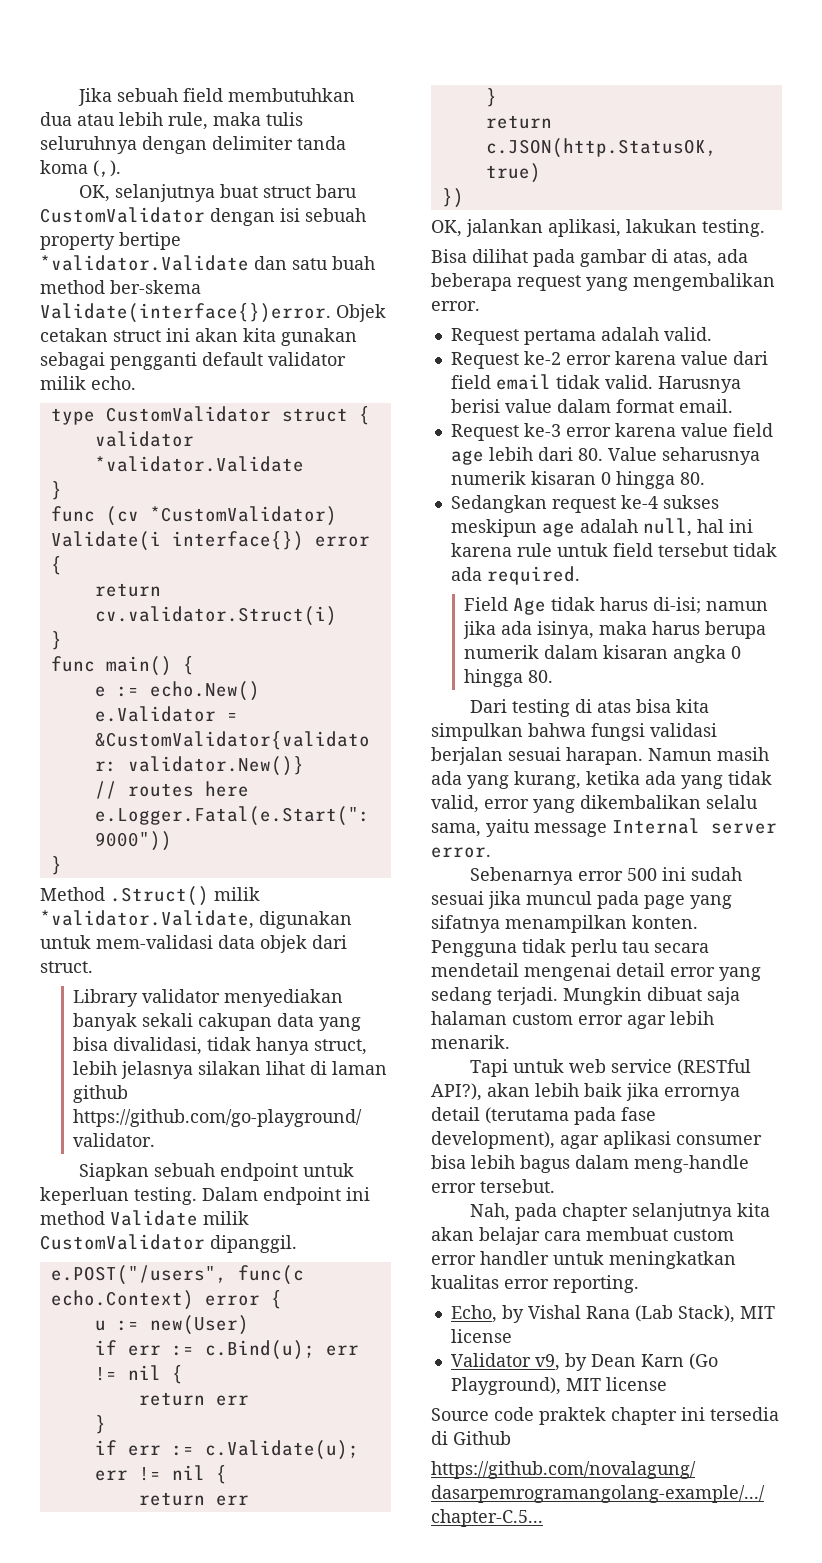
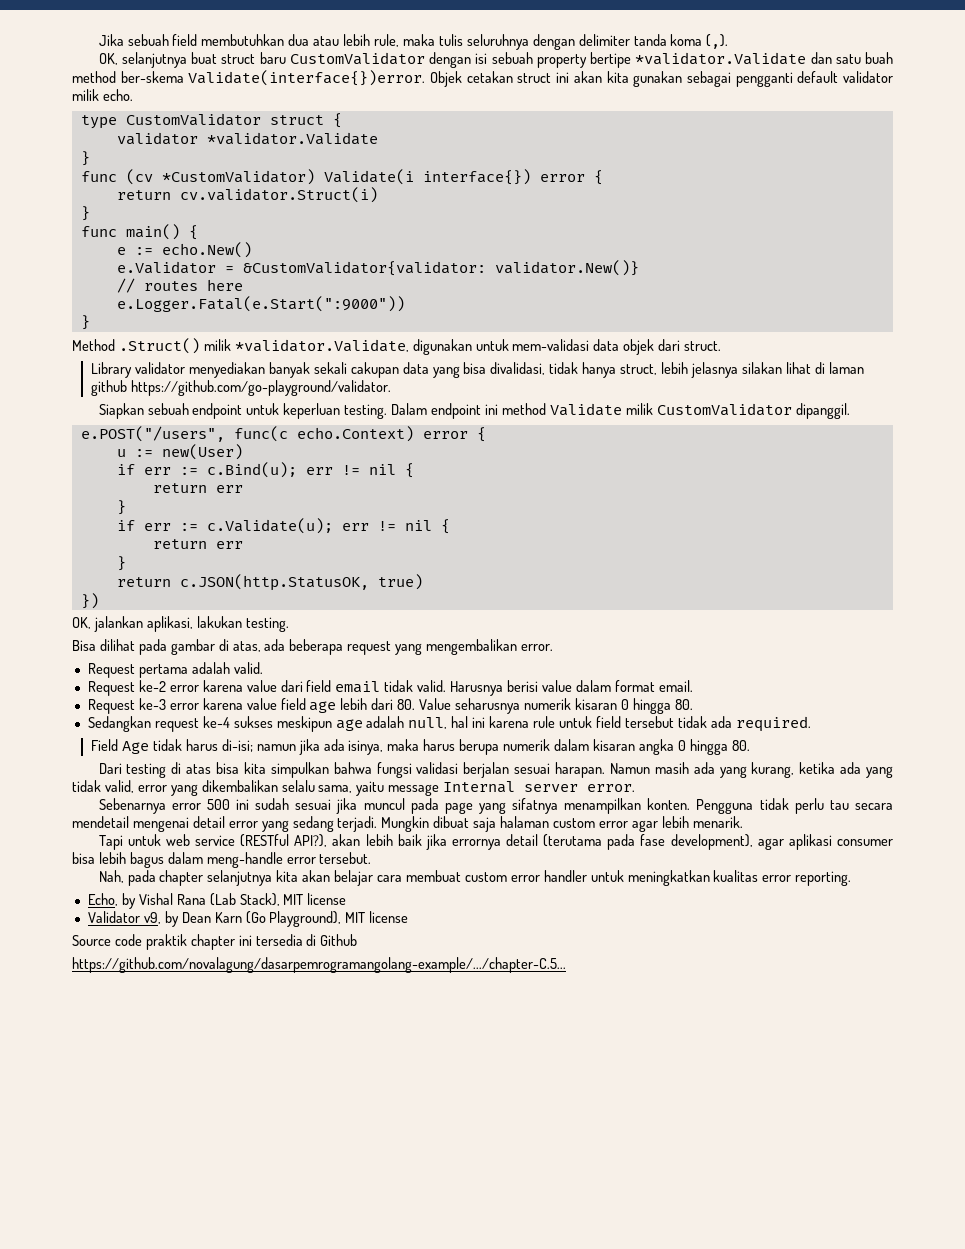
[539,1407,606,1425] praktek -> [145,934,187,950] praktik

